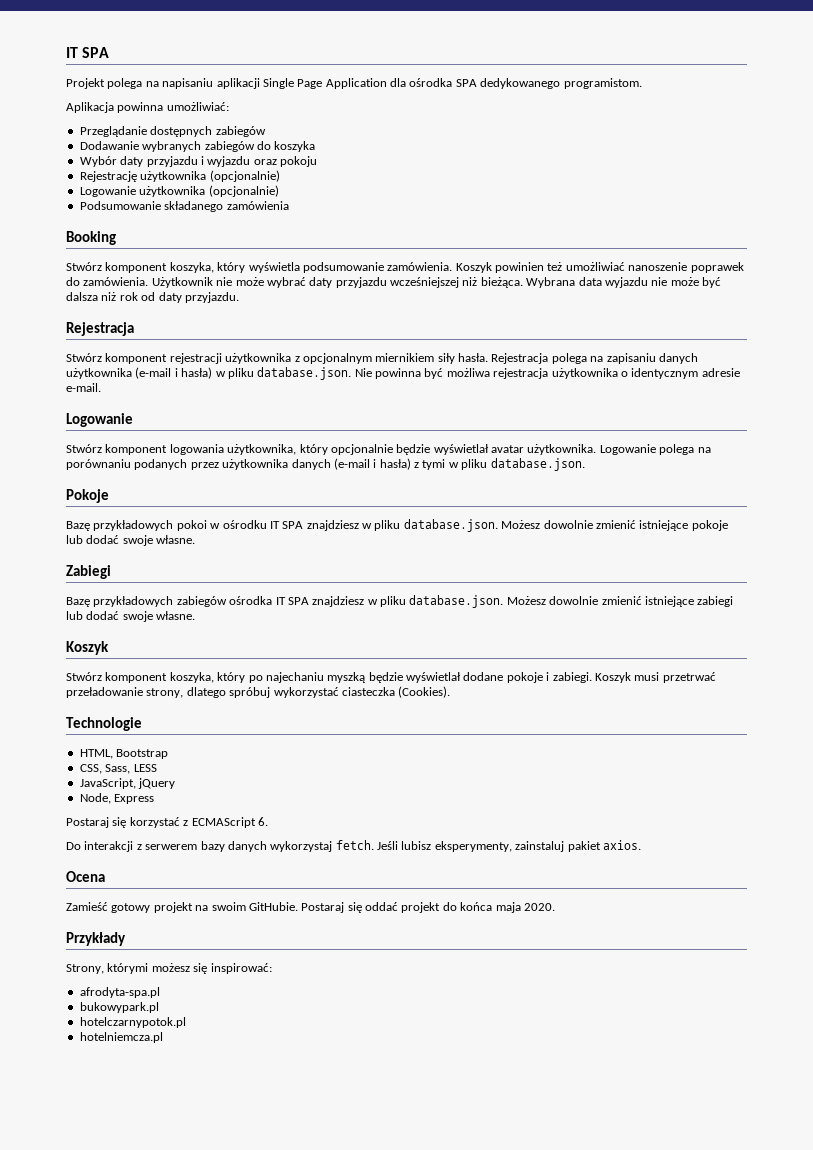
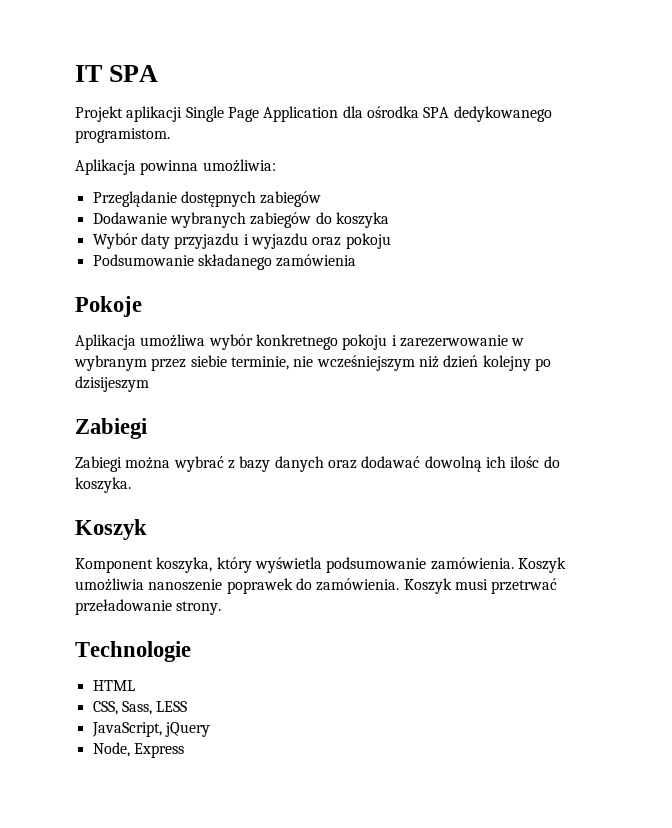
[107,78,214,89] polega na napisaniu -> (123, 114) none
[166,102,229,111] umożliwiać: -> [202,159,276,172] umożliwia:
[79,170,280,182] [79,185,279,197] [79,201,289,212] [66,231,116,245] [66,262,168,273] Rejestrację użytkownika (opcjonalnie) // Logowanie użytkownika (opcjonalnie) // Podsumowanie składanego zamówienia // Booking // Stwórz komponent -> [92,254,357,270] [75,296,142,317] [75,334,525,350] [74,355,551,371] [75,376,149,392] [75,418,147,439] [75,456,560,472] [75,477,131,493] [75,519,147,540] [75,558,153,573] Podsumowanie składanego zamówienia // Pokoje // Aplikacja umożliwa wybór konkretnego pokoju i zarezerwowanie w wybranym przez siebie terminie, nie wcześniejszym niż dzień kolejny po dzisijeszym // Zabiegi // Zabiegi można wybrać z bazy danych oraz dodawać dowolną ich ilośc do koszyka. // Koszyk // Komponent
[495,262,625,273] powinien też umożliwiać -> [75,578,144,591] umożliwia
[151,277,721,288] [66,292,239,303] [66,322,134,336] [66,353,698,364] [66,367,740,380] [66,383,101,392] [66,413,133,427] [66,444,711,455] [66,458,585,471] [66,489,109,503] [66,519,728,532] [66,535,196,546] [66,565,111,579] [66,595,734,608] [66,611,196,622] [66,641,109,655] [66,672,716,683] [66,686,451,698] Użytkownik nie może wybrać daty przyjazdu wcześniejszej niż bieżąca. Wybrana data wyjazdu nie może być dalsza niż rok od daty przyjazdu. // Rejestracja // Stwórz komponent rejestracji użytkownika z opcjonalnym miernikiem siły hasła. Rejestracja polega na zapisaniu danych użytkownika (e-mail i hasła) w pliku database.json. Nie powinna być możliwa rejestracja użytkownika o identycznym adresie e-mail. // Logowanie // Stwórz komponent logowania użytkownika, który opcjonalnie będzie wyświetlał avatar użytkownika. Logowanie polega na porównaniu podanych przez użytkownika danych (e-mail i hasła) z tymi w pliku database.json. // Pokoje // Bazę przykładowych pokoi w ośrodku IT SPA znajdziesz w pliku database.json. Możesz dowolnie zmienić istniejące pokoje lub dodać swoje własne. // Zabiegi // Bazę przykładowych zabiegów ośrodka IT SPA znajdziesz w pliku database.json. Możesz dowolnie zmienić istniejące zabiegi lub dodać swoje własne. // Koszyk // Stwórz komponent koszyka, który po najechaniu myszką będzie wyświetlał dodane pokoje i zabiegi. Koszyk musi przetrwać przeładowanie strony, dlatego spróbuj wykorzystać ciasteczka (Cookies). -> [403,578,558,594] [75,599,222,615] Koszyk musi przetrwać przeładowanie strony.
[79,749,169,759] HTML, Bootstrap -> [92,680,135,691] HTML
[66,817,268,828] [66,840,641,852] [66,871,105,882] [66,902,555,913] [66,932,126,946] [66,963,272,974] [79,987,160,998] [79,1002,159,1013] [79,1017,186,1028] [79,1032,163,1043] // Postaraj się korzystać z ECMAScript 6. // Do interakcji z serwerem bazy danych wykorzystaj fetch. Jeśli lubisz eksperymenty, zainstaluj pakiet axios. // Ocena // Zamieść gotowy projekt na swoim GitHubie. Postaraj się oddać projekt do końca maja 2020. // Przykłady // Strony, którymi możesz się inspirować: // afrodyta-spa.pl // bukowypark.pl // hotelczarnypotok.pl // hotelniemcza.pl -> (184, 750) none

